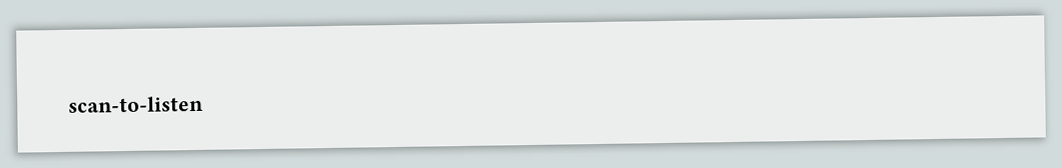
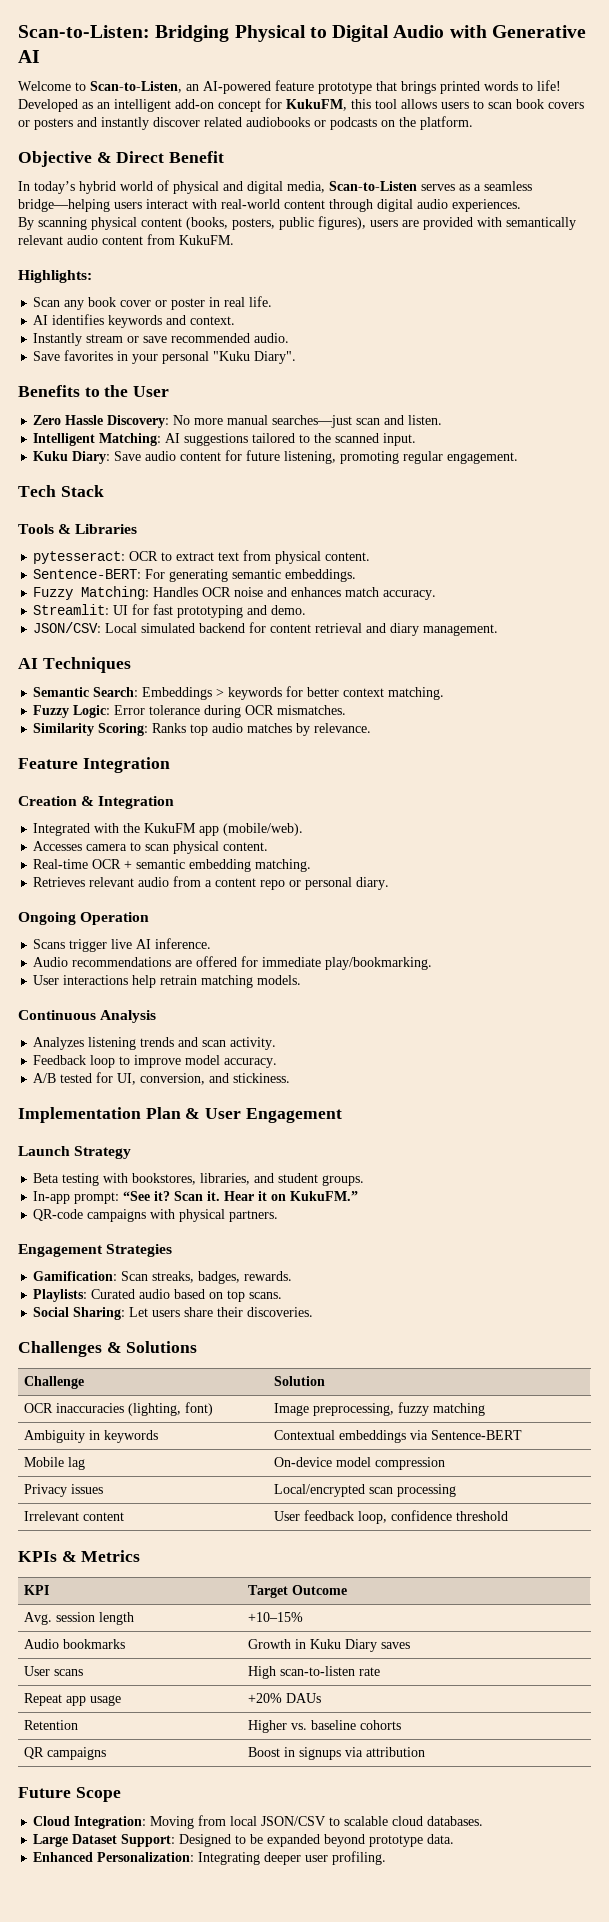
[68,95,204,113] scan-to-listen -> [18,25,586,42] [18,50,40,63] [18,80,561,94] [18,98,584,112] [18,116,473,130] [18,151,225,167] [18,180,532,194] [18,199,521,212] [18,216,576,230] [18,234,234,245] [18,270,92,283] [33,296,273,310] [33,314,236,328] [33,333,290,346] [33,350,297,364] [18,385,170,397] [33,415,443,428] [33,433,417,446] [33,450,519,464] [18,485,104,497] [18,524,138,534] [33,550,371,564] [33,569,357,582] [33,586,437,600] [33,604,307,618] [33,622,499,636] [18,657,131,673] [33,686,445,700] [33,705,347,718] [33,723,372,736] [18,757,170,773] [18,796,175,809] [33,823,304,836] [33,841,269,854] [33,859,312,872] [33,876,390,890] [18,912,150,925] [33,938,212,952] [33,956,433,970] [33,975,302,988] [18,1010,157,1023] [33,1037,277,1050] [33,1055,278,1068] [33,1072,291,1085] [18,1107,342,1123] [18,1146,132,1159] [33,1173,365,1186] [33,1191,359,1204] [33,1209,279,1222] [18,1244,173,1257] [33,1271,293,1284] [33,1289,283,1302] [33,1307,314,1320] [18,1341,198,1357] [24,1376,85,1389] [274,1376,326,1386] [24,1402,214,1416] [274,1402,486,1416] [24,1430,159,1443] [274,1430,523,1443] [24,1457,86,1470] [274,1457,446,1470] [24,1484,104,1497] [274,1484,457,1497] [24,1511,125,1521] [274,1510,509,1524] [18,1550,141,1562] [24,1585,50,1595] [248,1585,348,1598] [24,1612,135,1625] [248,1612,304,1622] [24,1639,126,1649] [248,1639,411,1652] [24,1666,84,1676] [248,1666,381,1679] [24,1693,122,1706] [248,1693,322,1703] [24,1720,79,1730] [248,1720,402,1733] [24,1747,107,1760] [248,1747,426,1760] [18,1787,121,1802] [33,1815,484,1829] [33,1834,455,1847] [33,1851,387,1865] Scan-to-Listen: Bridging Physical to Digital Audio with Generative AI // Welcome to Scan-to-Listen, an AI-powered feature prototype that brings printed words to life! Developed as an intelligent add-on concept for KukuFM, this tool allows users to scan book covers or posters and instantly discover related audiobooks or podcasts on the platform. // Objective & Direct Benefit // In today’s hybrid world of physical and digital media, Scan-to-Listen serves as a seamless bridge—helping users interact with real-world content through digital audio experiences. // By scanning physical content (books, posters, public figures), users are provided with semantically relevant audio content from KukuFM. // Highlights: // Scan any book cover or poster in real life. // AI identifies keywords and context. // Instantly stream or save recommended audio. // Save favorites in your personal "Kuku Diary". // Benefits to the User // Zero Hassle Discovery: No more manual searches—just scan and listen. // Intelligent Matching: AI suggestions tailored to the scanned input. // Kuku Diary: Save audio content for future listening, promoting regular engagement. // Tech Stack // Tools & Libraries // pytesseract: OCR to extract text from physical content. // Sentence-BERT: For generating semantic embeddings. // Fuzzy Matching: Handles OCR noise and enhances match accuracy. // Streamlit: UI for fast prototyping and demo. // JSON/CSV: Local simulated backend for content retrieval and diary management. // AI Techniques // Semantic Search: Embeddings > keywords for better context matching. // Fuzzy Logic: Error tolerance during OCR mismatches. // Similarity Scoring: Ranks top audio matches by relevance. // Feature Integration // Creation & Integration // Integrated with the KukuFM app (mobile/web). // Accesses camera to scan physical content. // Real-time OCR + semantic embedding matching. // Retrieves relevant audio from a content repo or personal diary. // Ongoing Operation // Scans trigger live AI inference. // Audio recommendations are offered for immediate play/bookmarking. // User interactions help retrain matching models. // Continuous Analysis // Analyzes listening trends and scan activity. // Feedback loop to improve model accuracy. // A/B tested for UI, conversion, and stickiness. // Implementation Plan & User Engagement // Launch Strategy // Beta testing with bookstores, libraries, and student groups. // In-app prompt: “See it? Scan it. Hear it on KukuFM.” // QR-code campaigns with physical partners. // Engagement Strategies // Gamification: Scan streaks, badges, rewards. // Playlists: Curated audio based on top scans. // Social Sharing: Let users share their discoveries. // Challenges & Solutions // Challenge | Solution // OCR inaccuracies (lighting, font) | Image preprocessing, fuzzy matching // Ambiguity in keywords | Contextual embeddings via Sentence-BERT // Mobile lag | On-device model compression // Privacy issues | Local/encrypted scan processing // Irrelevant content | User feedback loop, confidence threshold // KPIs & Metrics // KPI | Target Outcome // Avg. session length | +10–15% // Audio bookmarks | Growth in Kuku Diary saves // User scans | High scan-to-listen rate // Repeat app usage | +20% DAUs // Retention | Higher vs. baseline cohorts // QR campaigns | Boost in signups via attribution // Future Scope // Cloud Integration: Moving from local JSON/CSV to scalable cloud databases. // Large Dataset Support: Designed to be expanded beyond prototype data. // Enhanced Personalization: Integrating deeper user profiling.

